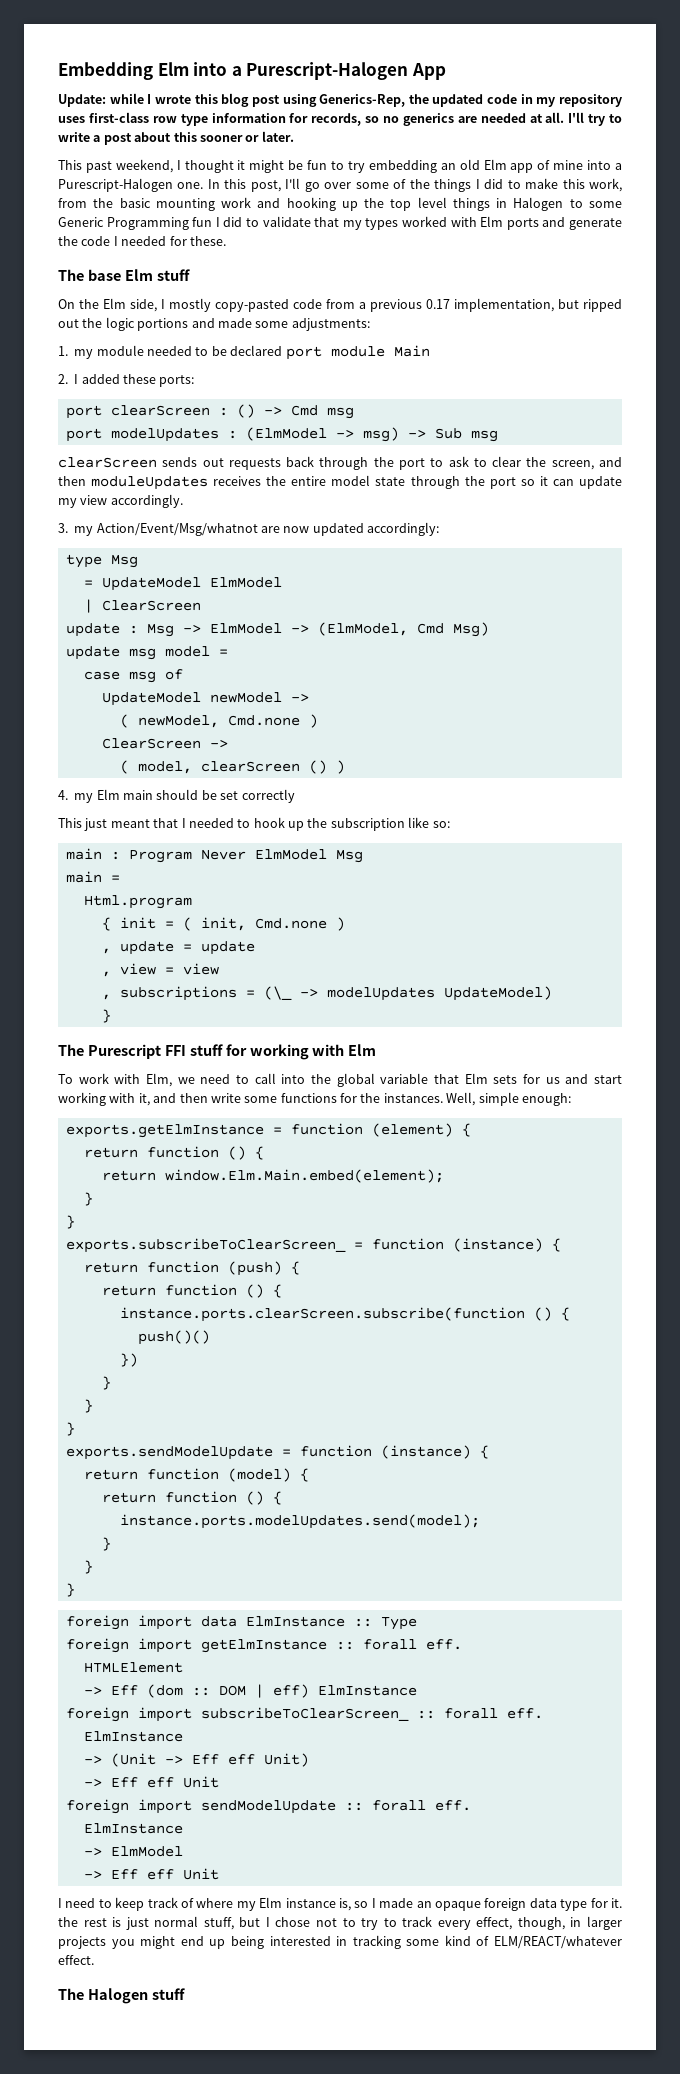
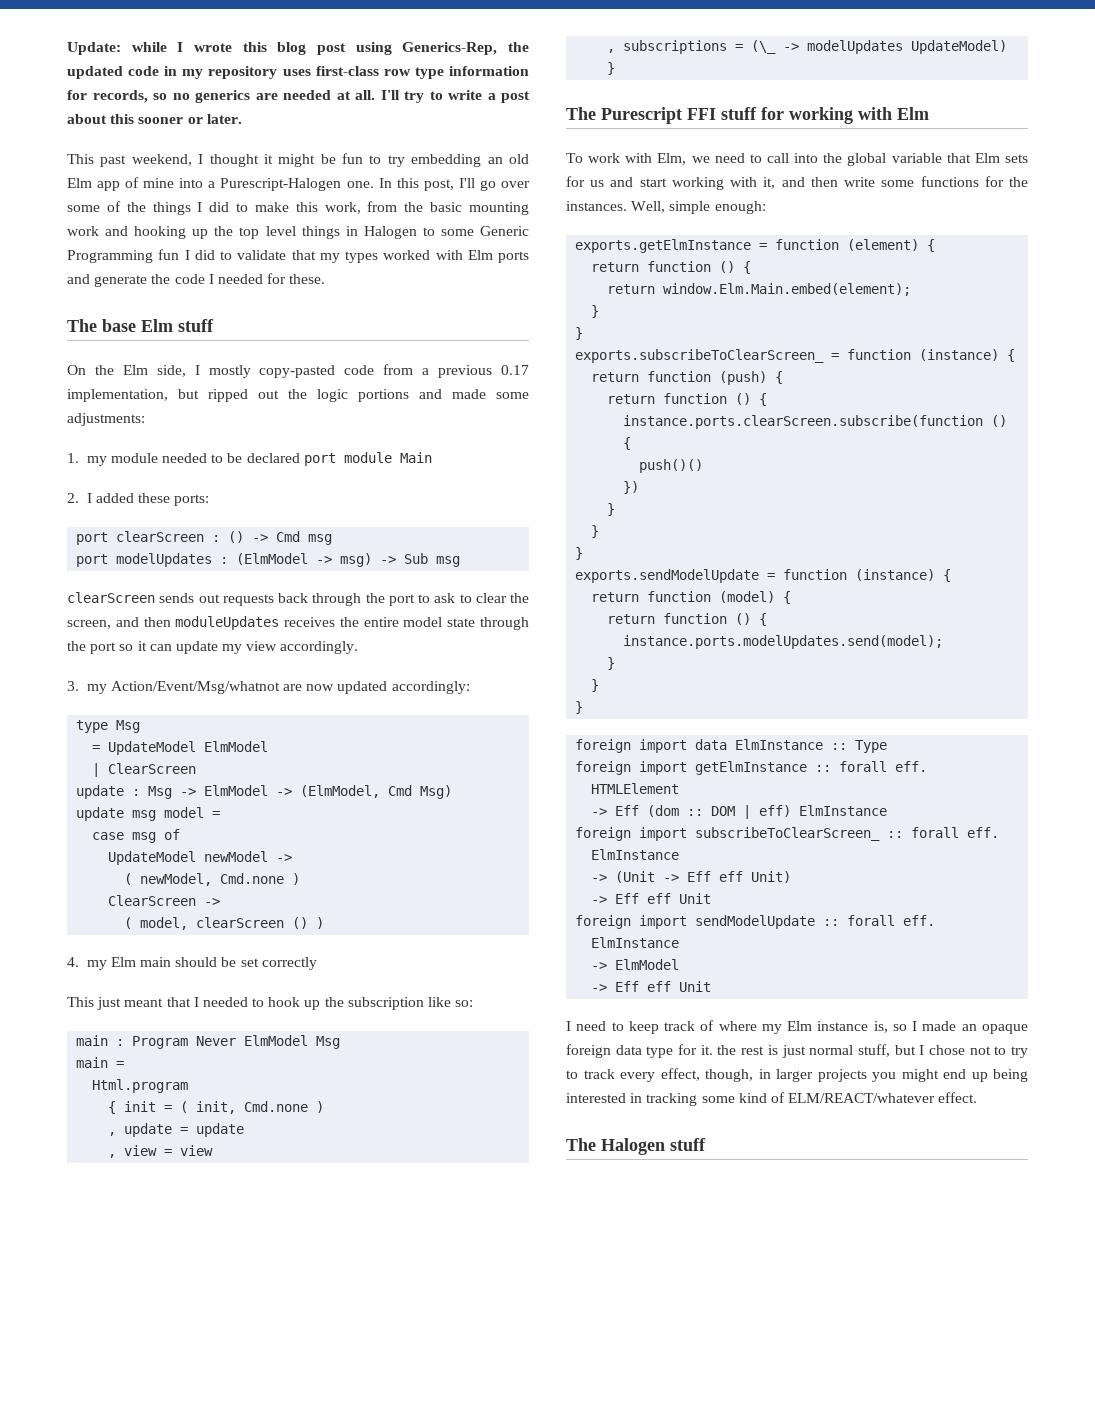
[58,62,446,80] Embedding Elm into a Purescript-Halogen App // -> (67, 48) none

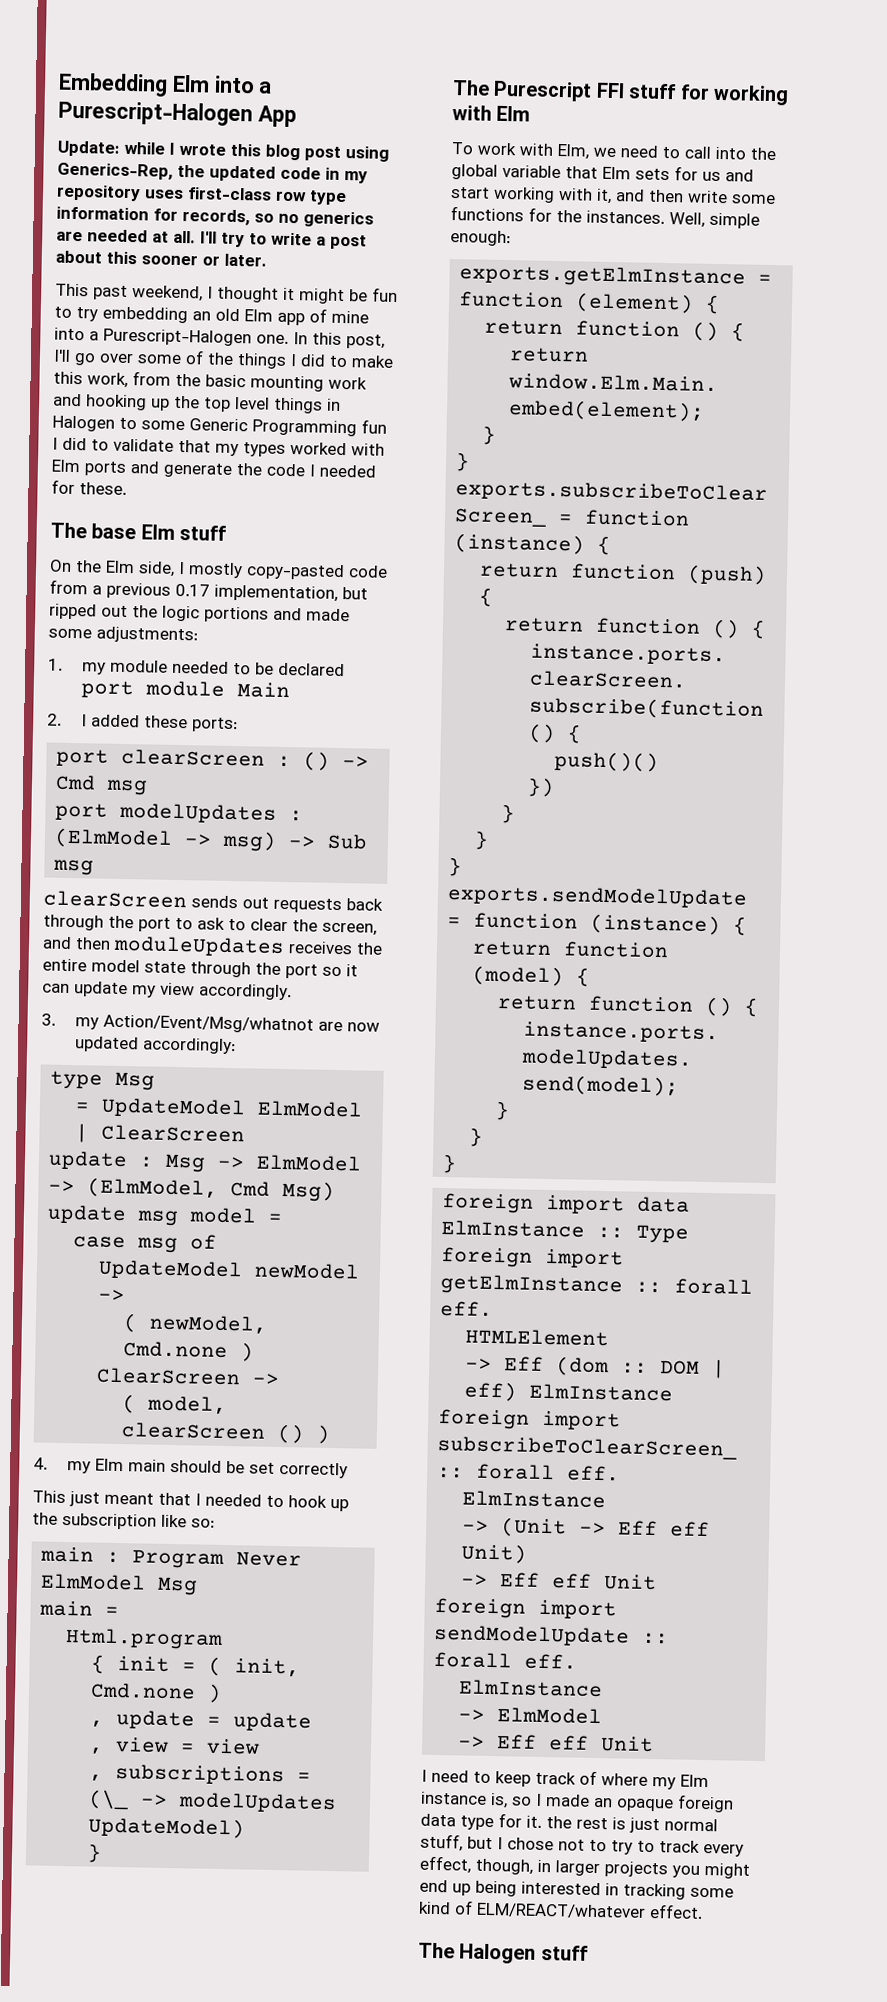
(67, 48) none -> [58,72,273,97] [58,100,297,128] Embedding Elm into a Purescript-Halogen App //

